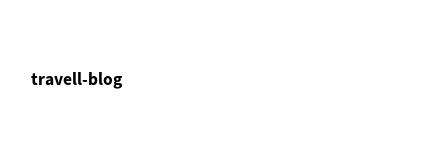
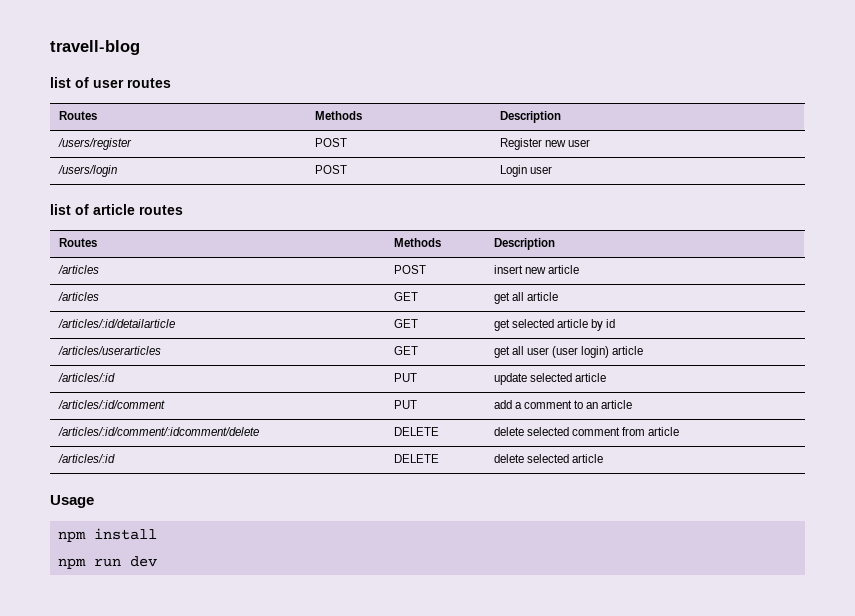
(123, 80) none -> [50,77,171,88] [58,111,97,120] [314,111,362,120] [499,111,561,123] [57,138,132,150] [314,138,347,147] [499,138,590,150] [57,165,117,177] [314,165,347,174] [499,165,552,177] [50,204,183,215] [58,238,97,247] [393,238,441,247] [493,238,555,250] [57,265,99,274] [393,265,426,274] [493,265,579,274] [57,292,99,301] [393,292,418,301] [493,292,558,304] [57,319,175,328] [393,319,418,328] [493,319,616,331] [57,346,161,355] [393,346,418,355] [493,346,644,358] [57,373,115,382] [393,373,417,382] [493,373,606,385] [57,400,165,409] [393,400,417,409] [493,400,633,409] [57,427,259,436] [393,427,439,436] [493,427,680,436] [57,454,115,463] [393,454,439,463] [493,454,603,463] [50,495,94,508] [57,528,157,542] [57,556,157,569] // list of user routes // Routes | Methods | Description // /users/register | POST | Register new user // /users/login | POST | Login user // list of article routes // Routes | Methods | Description // /articles | POST | insert new article // /articles | GET | get all article // /articles/:id/detailarticle | GET | get selected article by id // /articles/userarticles | GET | get all user (user login) article // /articles/:id | PUT | update selected article // /articles/:id/comment | PUT | add a comment to an article // /articles/:id/comment/:idcomment/delete | DELETE | delete selected comment from article // /articles/:id | DELETE | delete selected article // Usage // npm install // npm run dev

